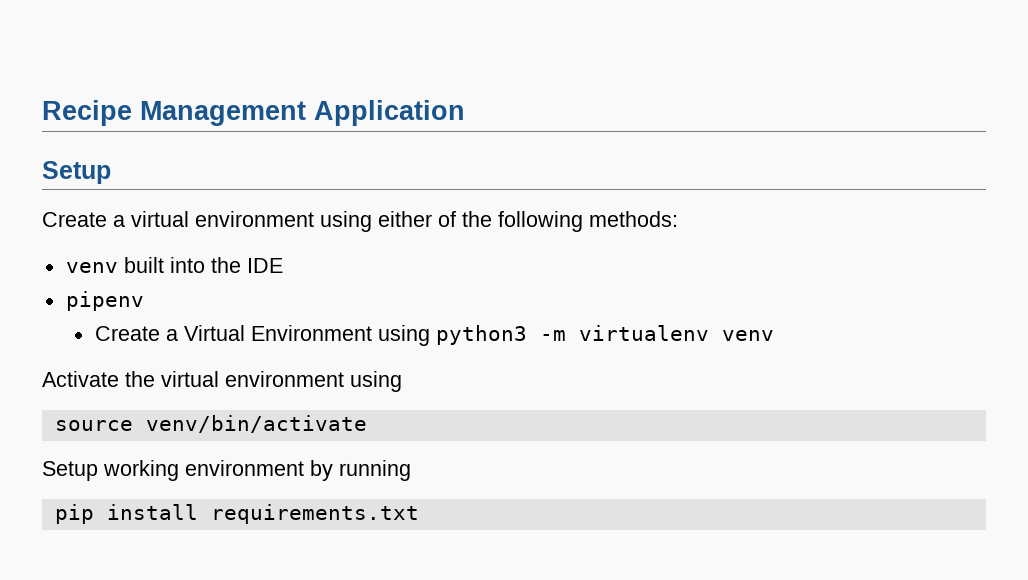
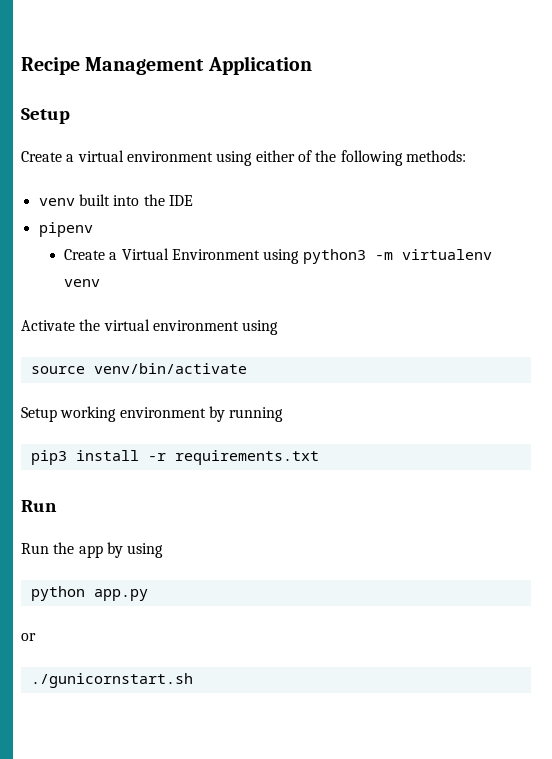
[54,504,419,524] pip install requirements.txt -> [30,450,319,465] [21,500,57,512] [21,542,164,558] [30,586,148,601] [21,633,36,641] [30,673,193,688] pip3 install -r requirements.txt // Run // Run the app by using // python app.py // or // ./gunicornstart.sh

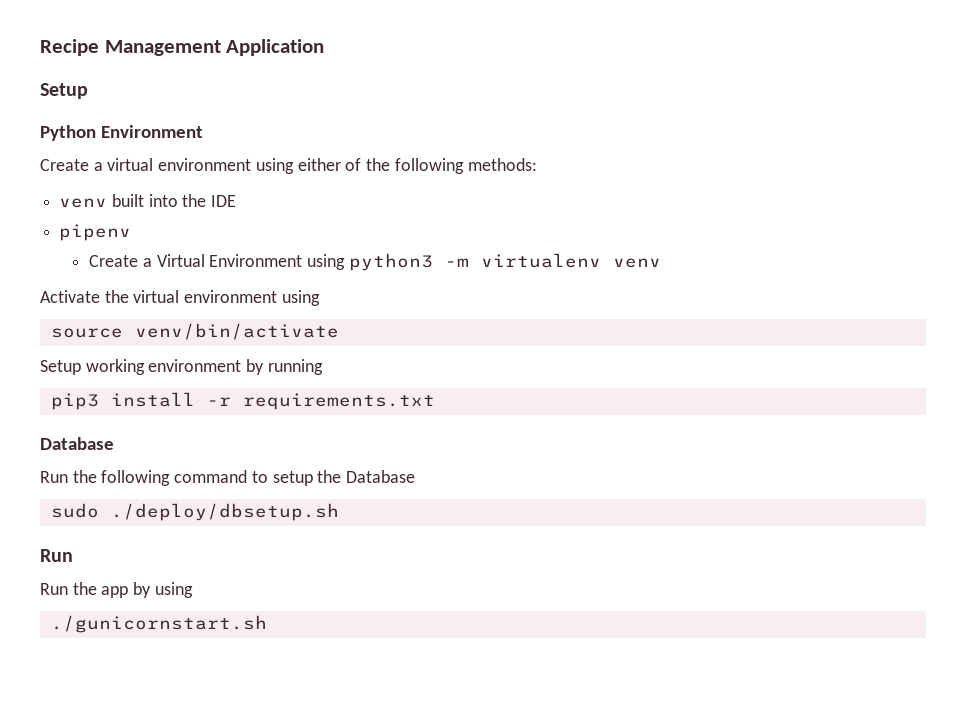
(70, 116) none -> [40,125,203,141] // Python Environment
(319, 457) none -> [40,437,114,450] [40,470,416,486] [50,503,339,521] // Database // Run the following command to setup the Database // sudo ./deploy/dbsetup.sh
[30,586,148,601] [21,633,36,641] // python app.py // or -> (193, 590) none

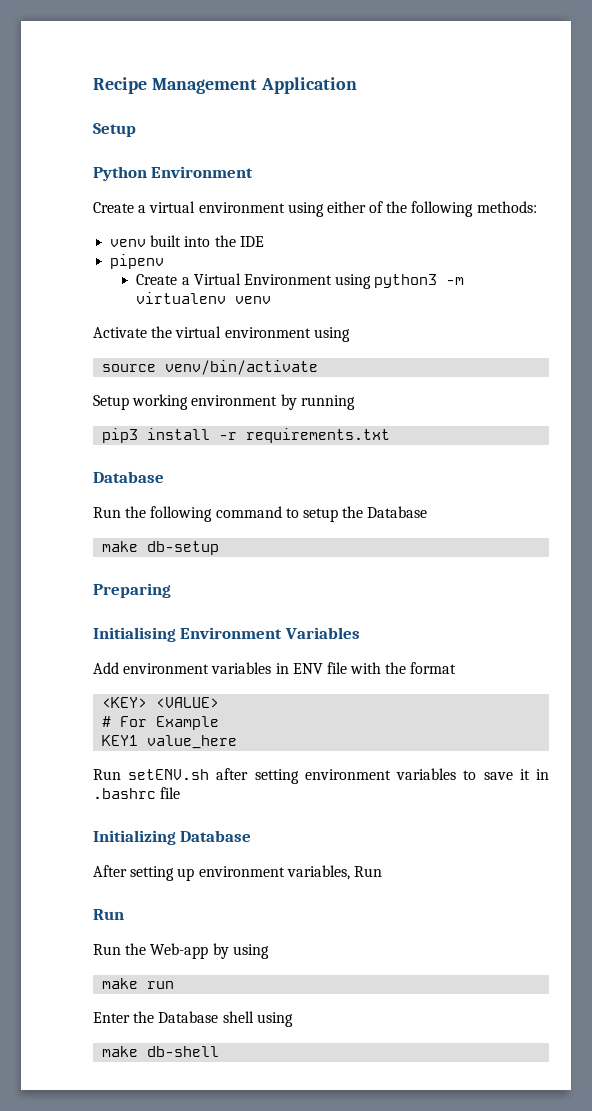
[50,503,339,521] sudo ./deploy/dbsetup.sh -> [102,541,220,555] [93,583,171,598] [93,627,360,642] [93,662,457,674] [102,697,220,708] [102,716,220,730] [102,735,238,749] [93,768,549,784] [93,787,181,799] [93,830,252,845] [93,865,382,881] make db-setup // Preparing // Initialising Environment Variables // Add environment variables in ENV file with the format // <KEY> <VALUE> // # For Example // KEY1 value_here // Run setENV.sh after setting environment variables to save it in .bashrc file // Initializing Database // After setting up environment variables, Run
[101,586,129,598] app -> [150,943,209,959] Web-app
[50,615,267,633] ./gunicornstart.sh -> [102,978,175,989] [93,1011,293,1027] [102,1046,220,1057] make run // Enter the Database shell using // make db-shell

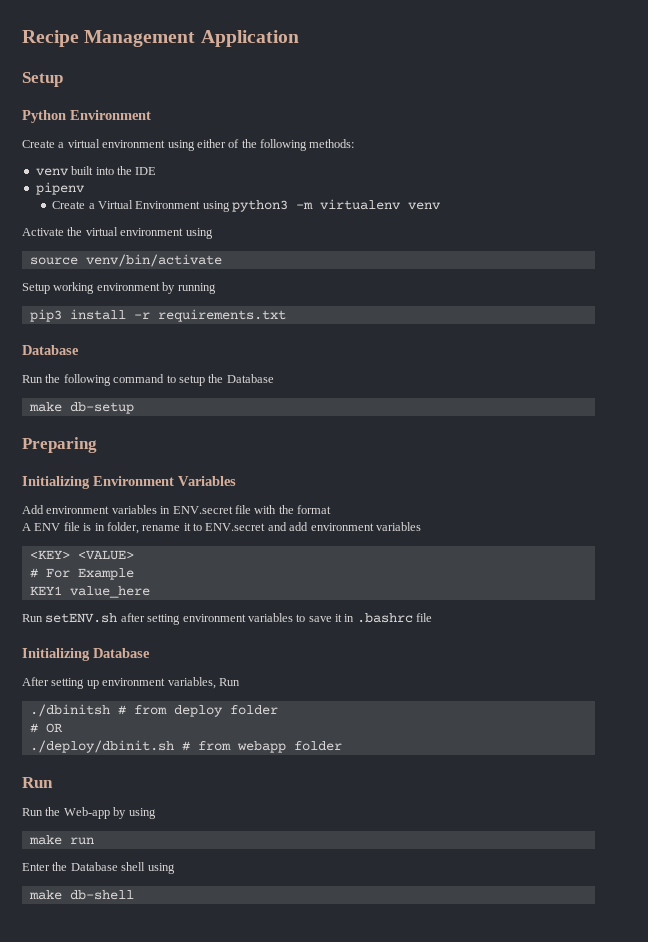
[93,627,176,642] Initialising -> [22,476,90,489] Initializing
[292,663,323,674] ENV -> [172,506,233,514] ENV.secret
(457, 668) none -> [22,522,421,534] // A ENV file is in folder, rename it to ENV.secret and add environment variables
(382, 871) none -> [29,704,278,717] [29,723,63,733] [29,740,342,753] // ./dbinitsh # from deploy folder // # OR // ./deploy/dbinit.sh # from webapp folder

